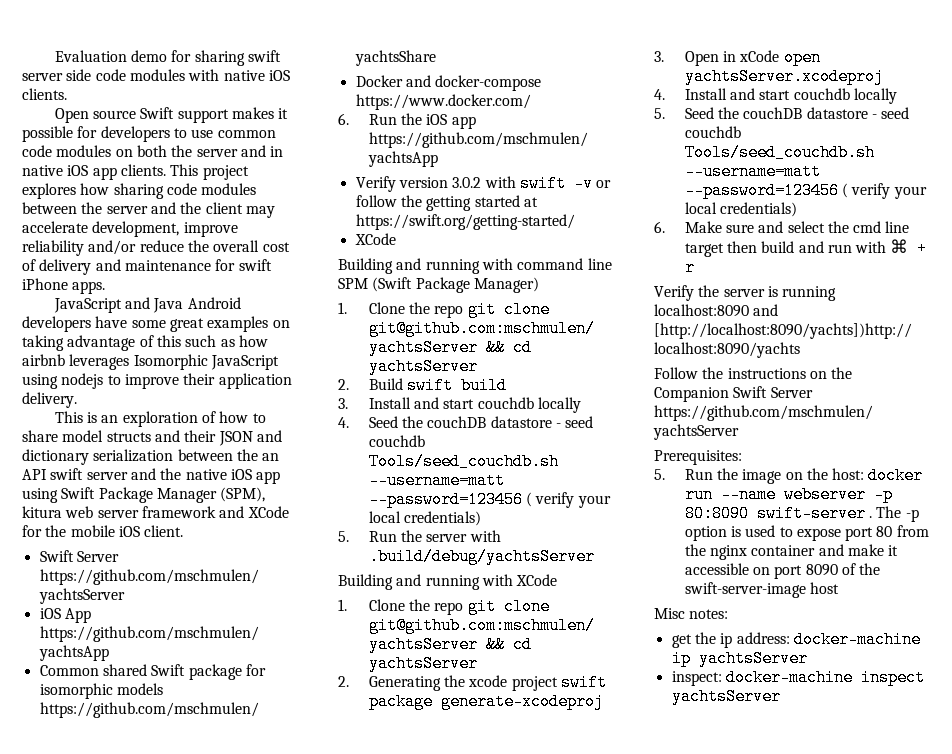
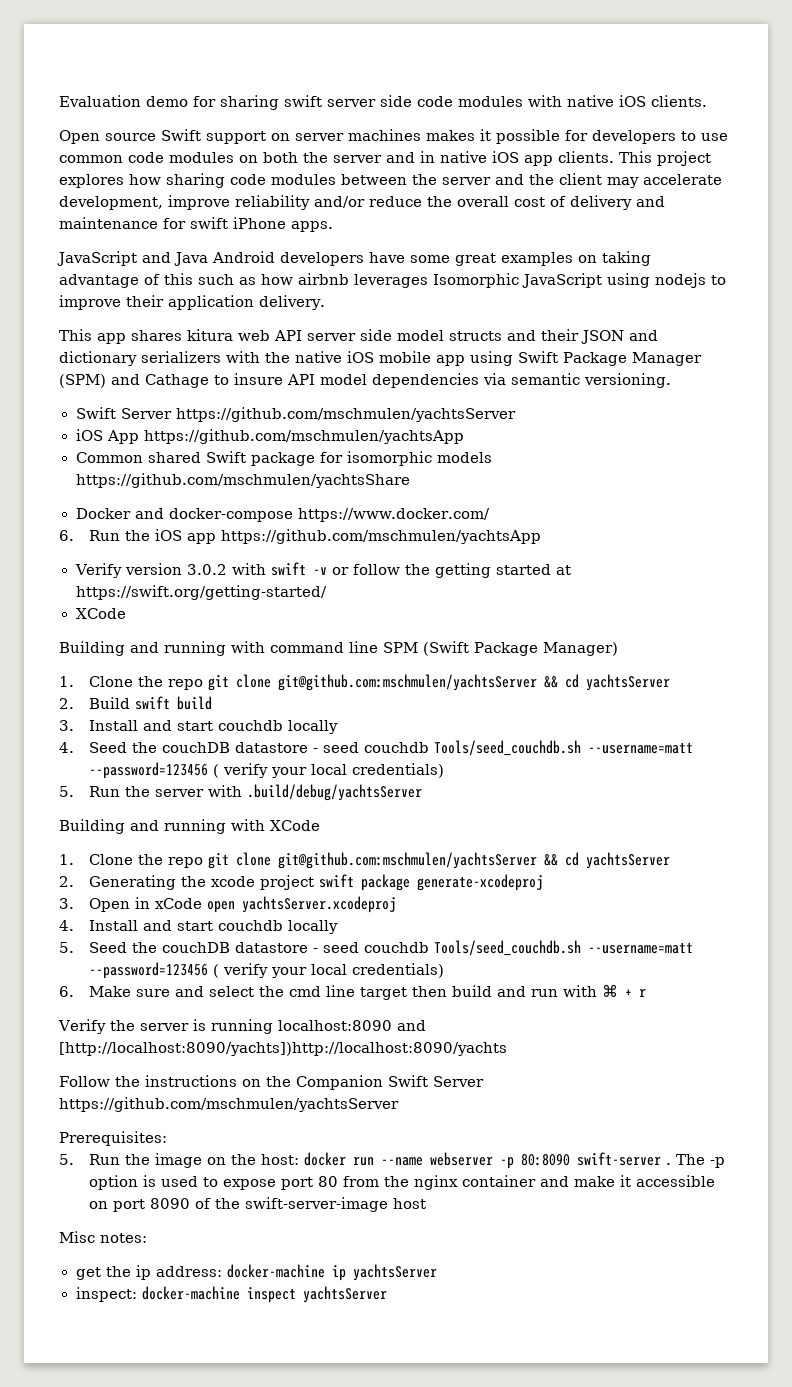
(229, 116) none -> [271,129,421,141] on server machines
[86,411,266,427] [22,430,58,442] is an exploration of how to share -> [97,329,392,344] app shares kitura web API server side
[93,449,280,462] [22,468,156,480] serialization between the an API swift server and -> [141,351,260,363] serializers with
(252, 474) none -> [379,351,431,363] mobile
[220,487,266,502] [22,506,289,518] [22,525,184,537] (SPM), kitura web server framework and XCode for the mobile iOS client. -> [59,373,671,388] (SPM) and Cathage to insure API model dependencies via semantic versioning.

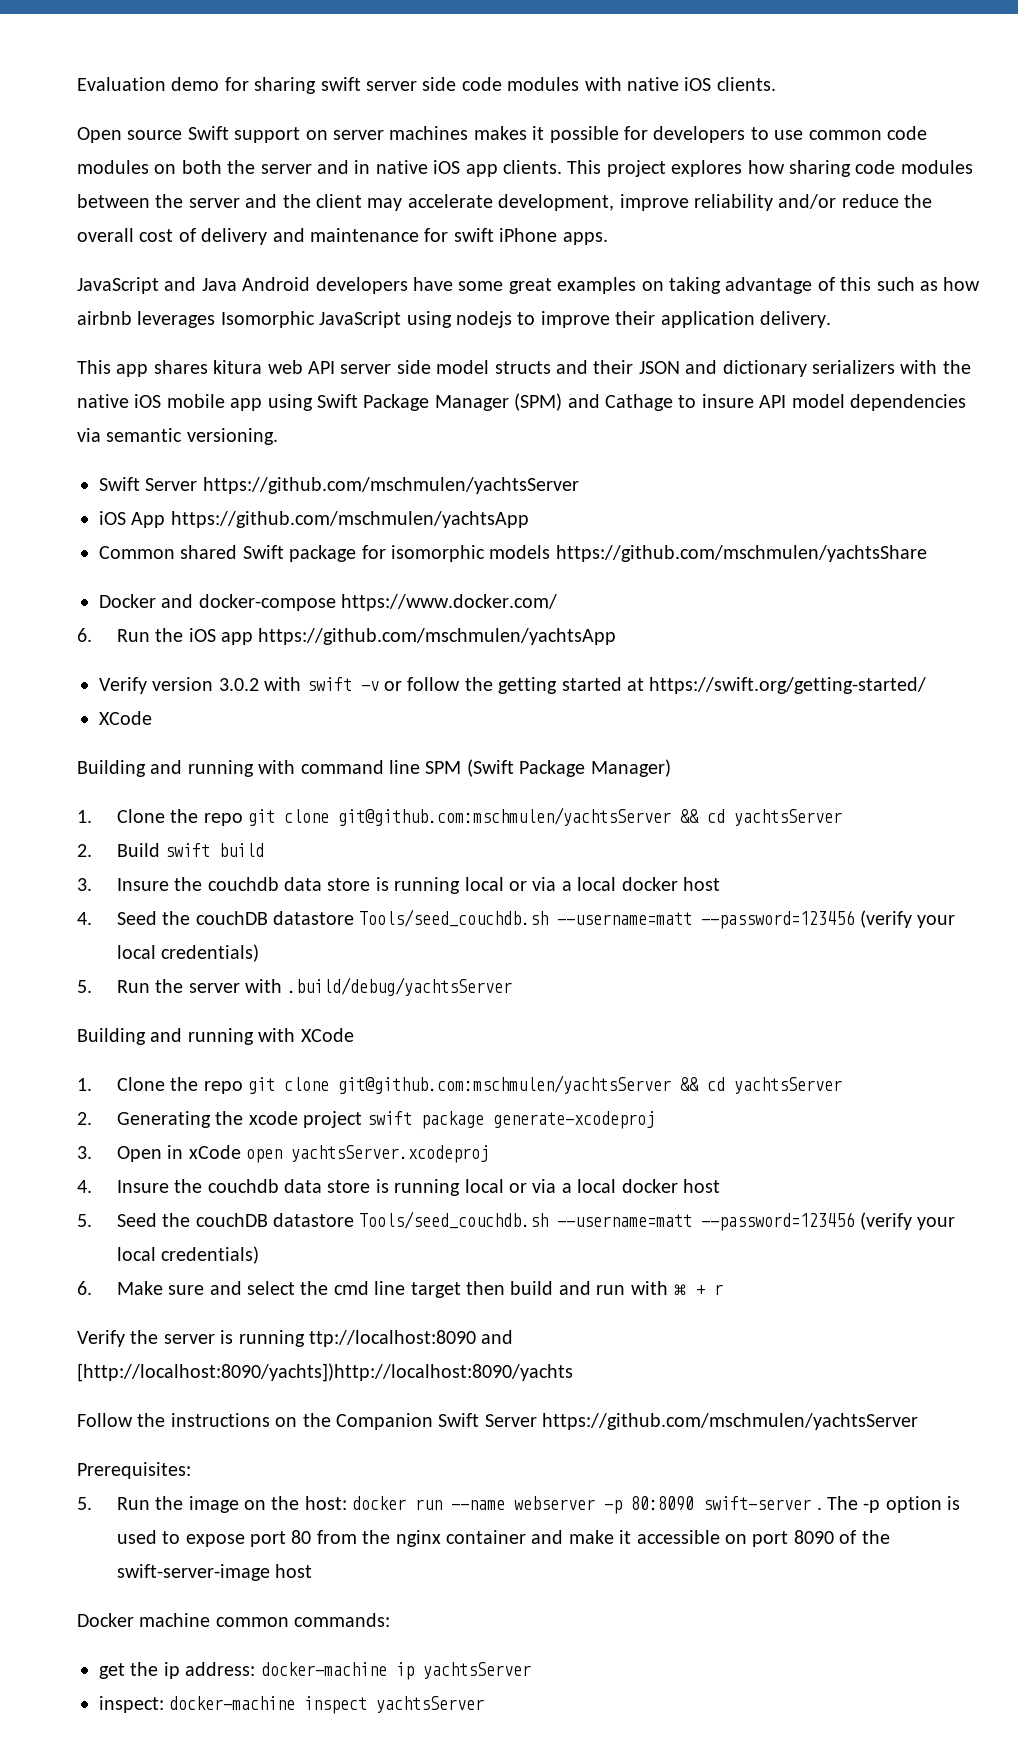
[88,720,338,734] Install and start couchdb locally -> [116,877,721,894] Insure the couchdb data store is running local or via a local docker host
[312,740,693,756] [88,762,268,779] - seed couchdb Tools/seed_couchdb.sh --username=matt --password=123456 ( verify -> [359,909,912,929] Tools/seed_couchdb.sh --username=matt --password=123456 (verify
[88,920,338,934] Install and start couchdb locally -> [116,1179,721,1196] Insure the couchdb data store is running local or via a local docker host
[312,940,693,956] [88,962,268,979] - seed couchdb Tools/seed_couchdb.sh --username=matt --password=123456 ( verify -> [359,1211,912,1231] Tools/seed_couchdb.sh --username=matt --password=123456 (verify
[277,1020,392,1031] localhost:8090 -> [309,1330,476,1347] ttp://localhost:8090
[59,1231,147,1243] Misc notes: -> [77,1613,391,1627] Docker machine common commands:

